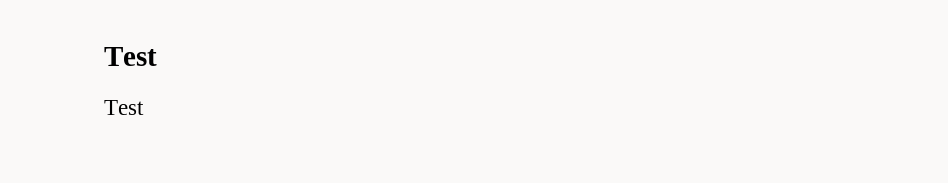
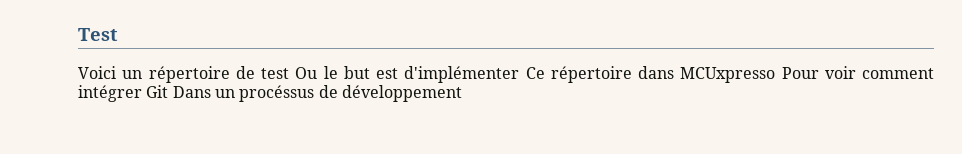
[104,100,144,115] Test -> [78,66,934,83] [78,85,462,102] Voici un répertoire de test Ou le but est d'implémenter Ce répertoire dans MCUxpresso Pour voir comment intégrer Git Dans un procéssus de développement

